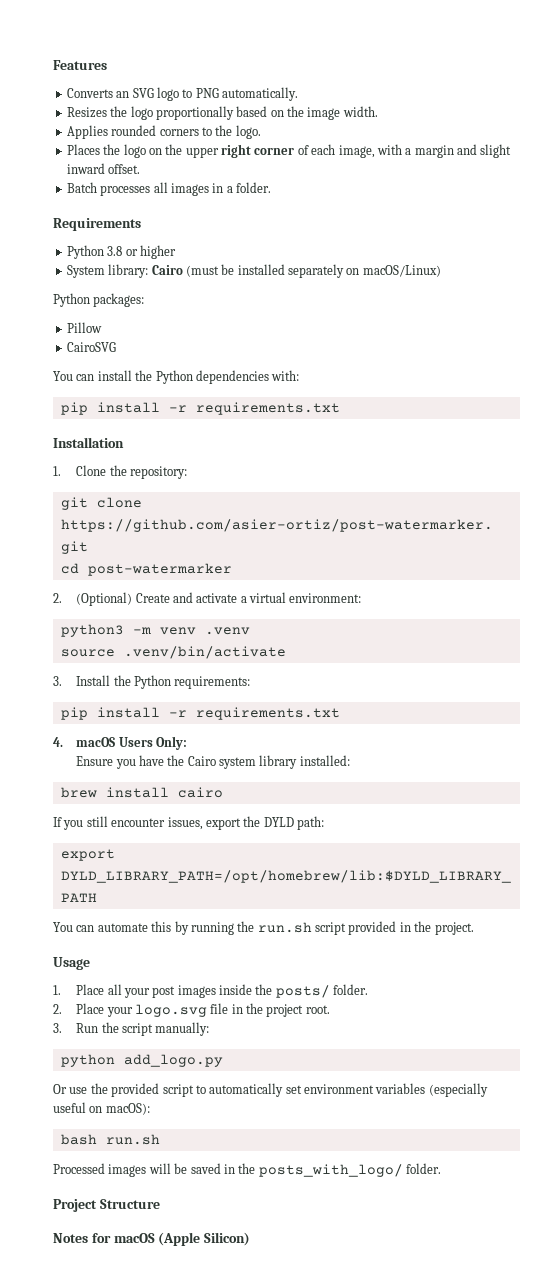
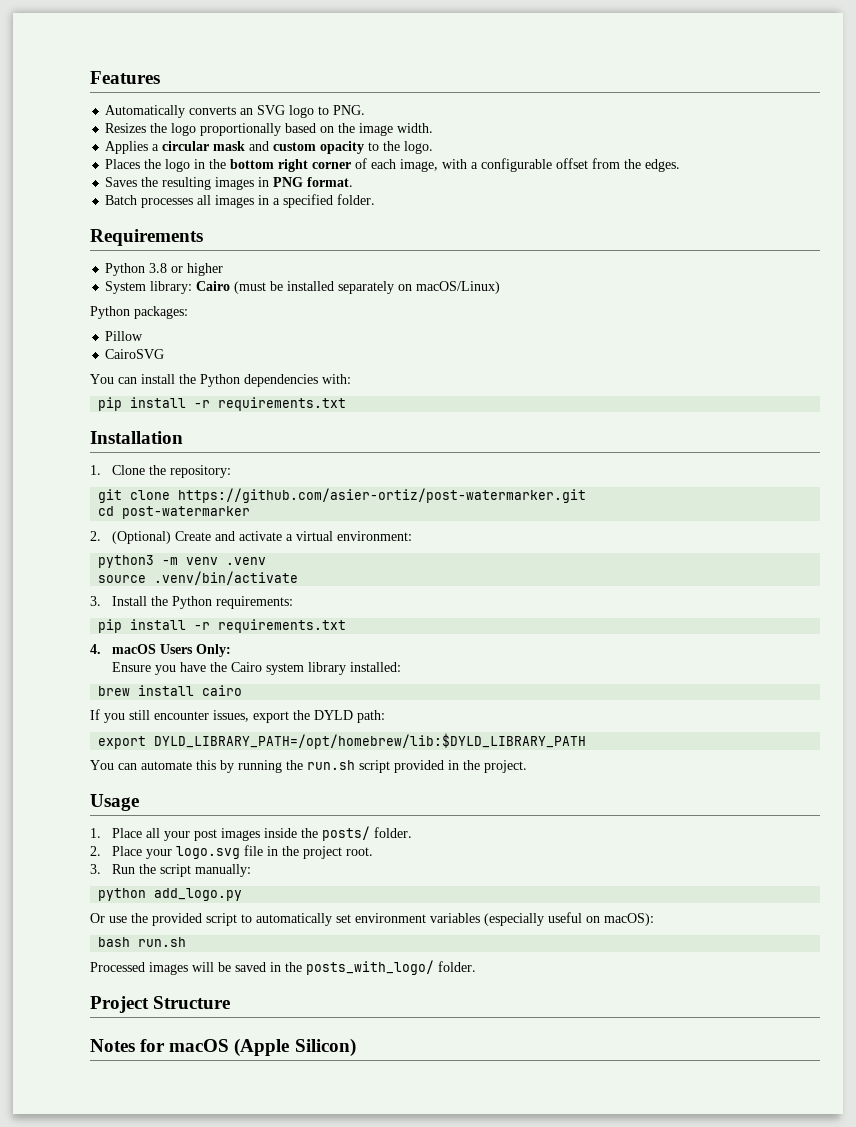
[66,88,113,98] Converts -> [105,105,237,118] Automatically converts
[195,87,298,101] PNG automatically. -> [333,105,366,115] PNG.
[111,125,199,136] rounded corners -> [152,141,365,154] a circular mask and custom opacity
[148,144,219,158] on the upper -> [194,159,275,169] in the bottom
[414,144,512,158] [66,163,141,174] margin and slight inward offset. -> [481,158,681,172] [105,177,354,190] configurable offset from the edges. // Saves the resulting images in PNG format.
(233, 189) none -> [283,194,334,208] specified

